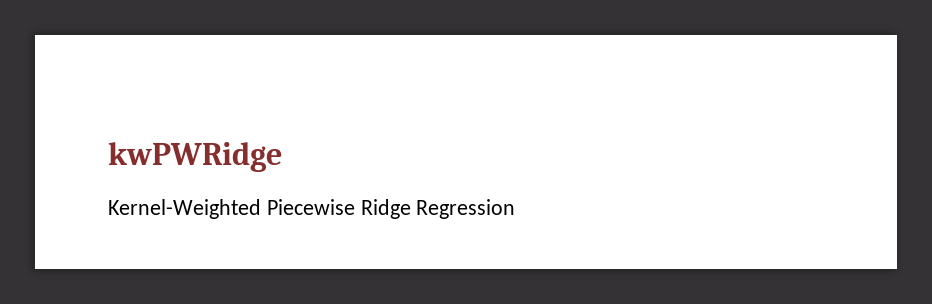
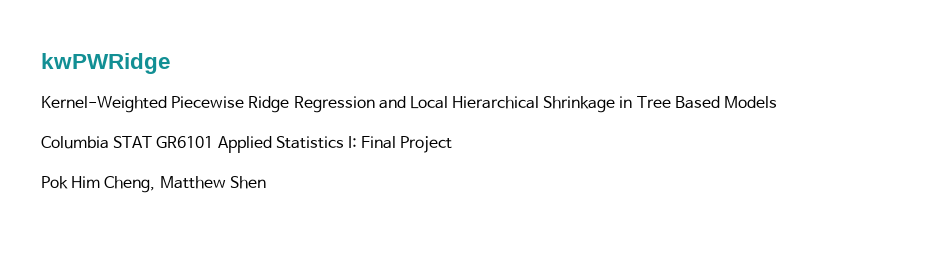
(516, 209) none -> [378,96,778,113] [41,136,453,153] [41,176,266,193] and Local Hierarchical Shrinkage in Tree Based Models // Columbia STAT GR6101 Applied Statistics I: Final Project // Pok Him Cheng, Matthew Shen

